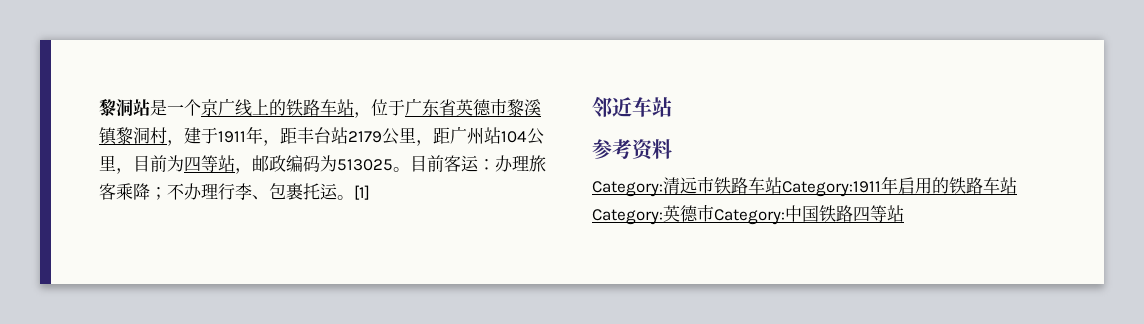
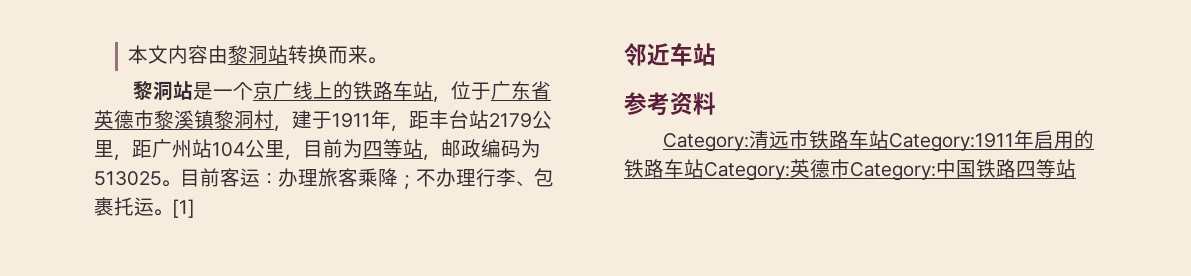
(99, 108) none -> [128,45,387,64] 本文内容由黎洞站转换而来。 //

